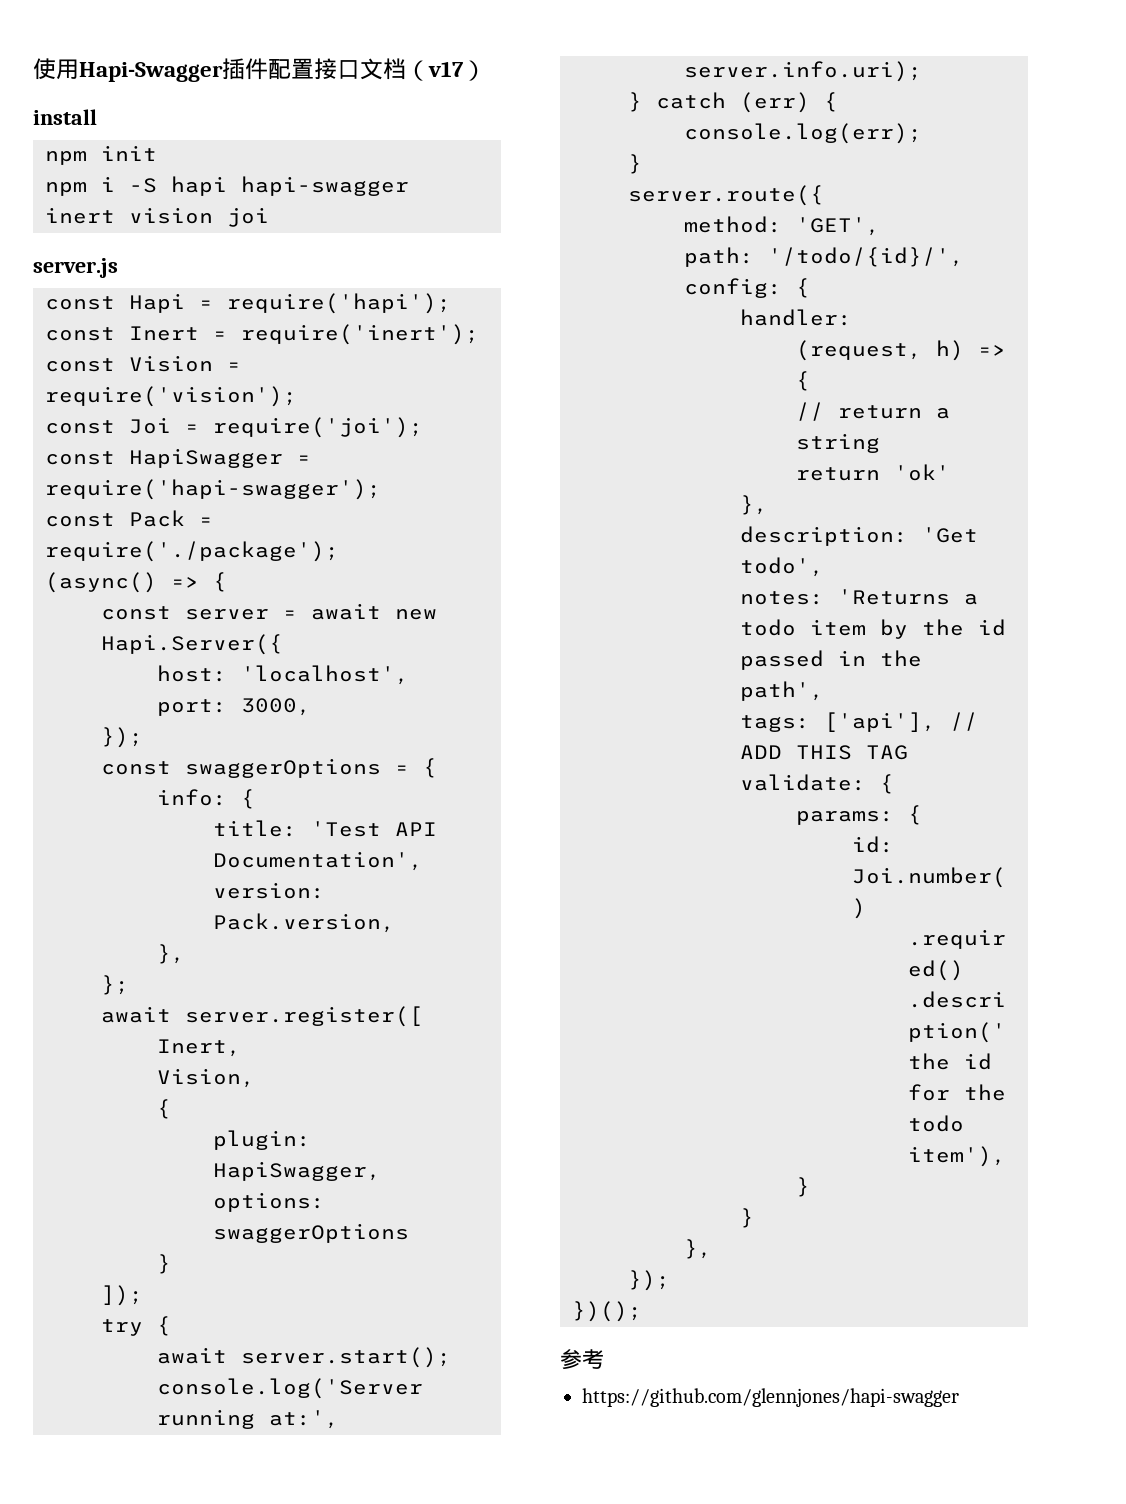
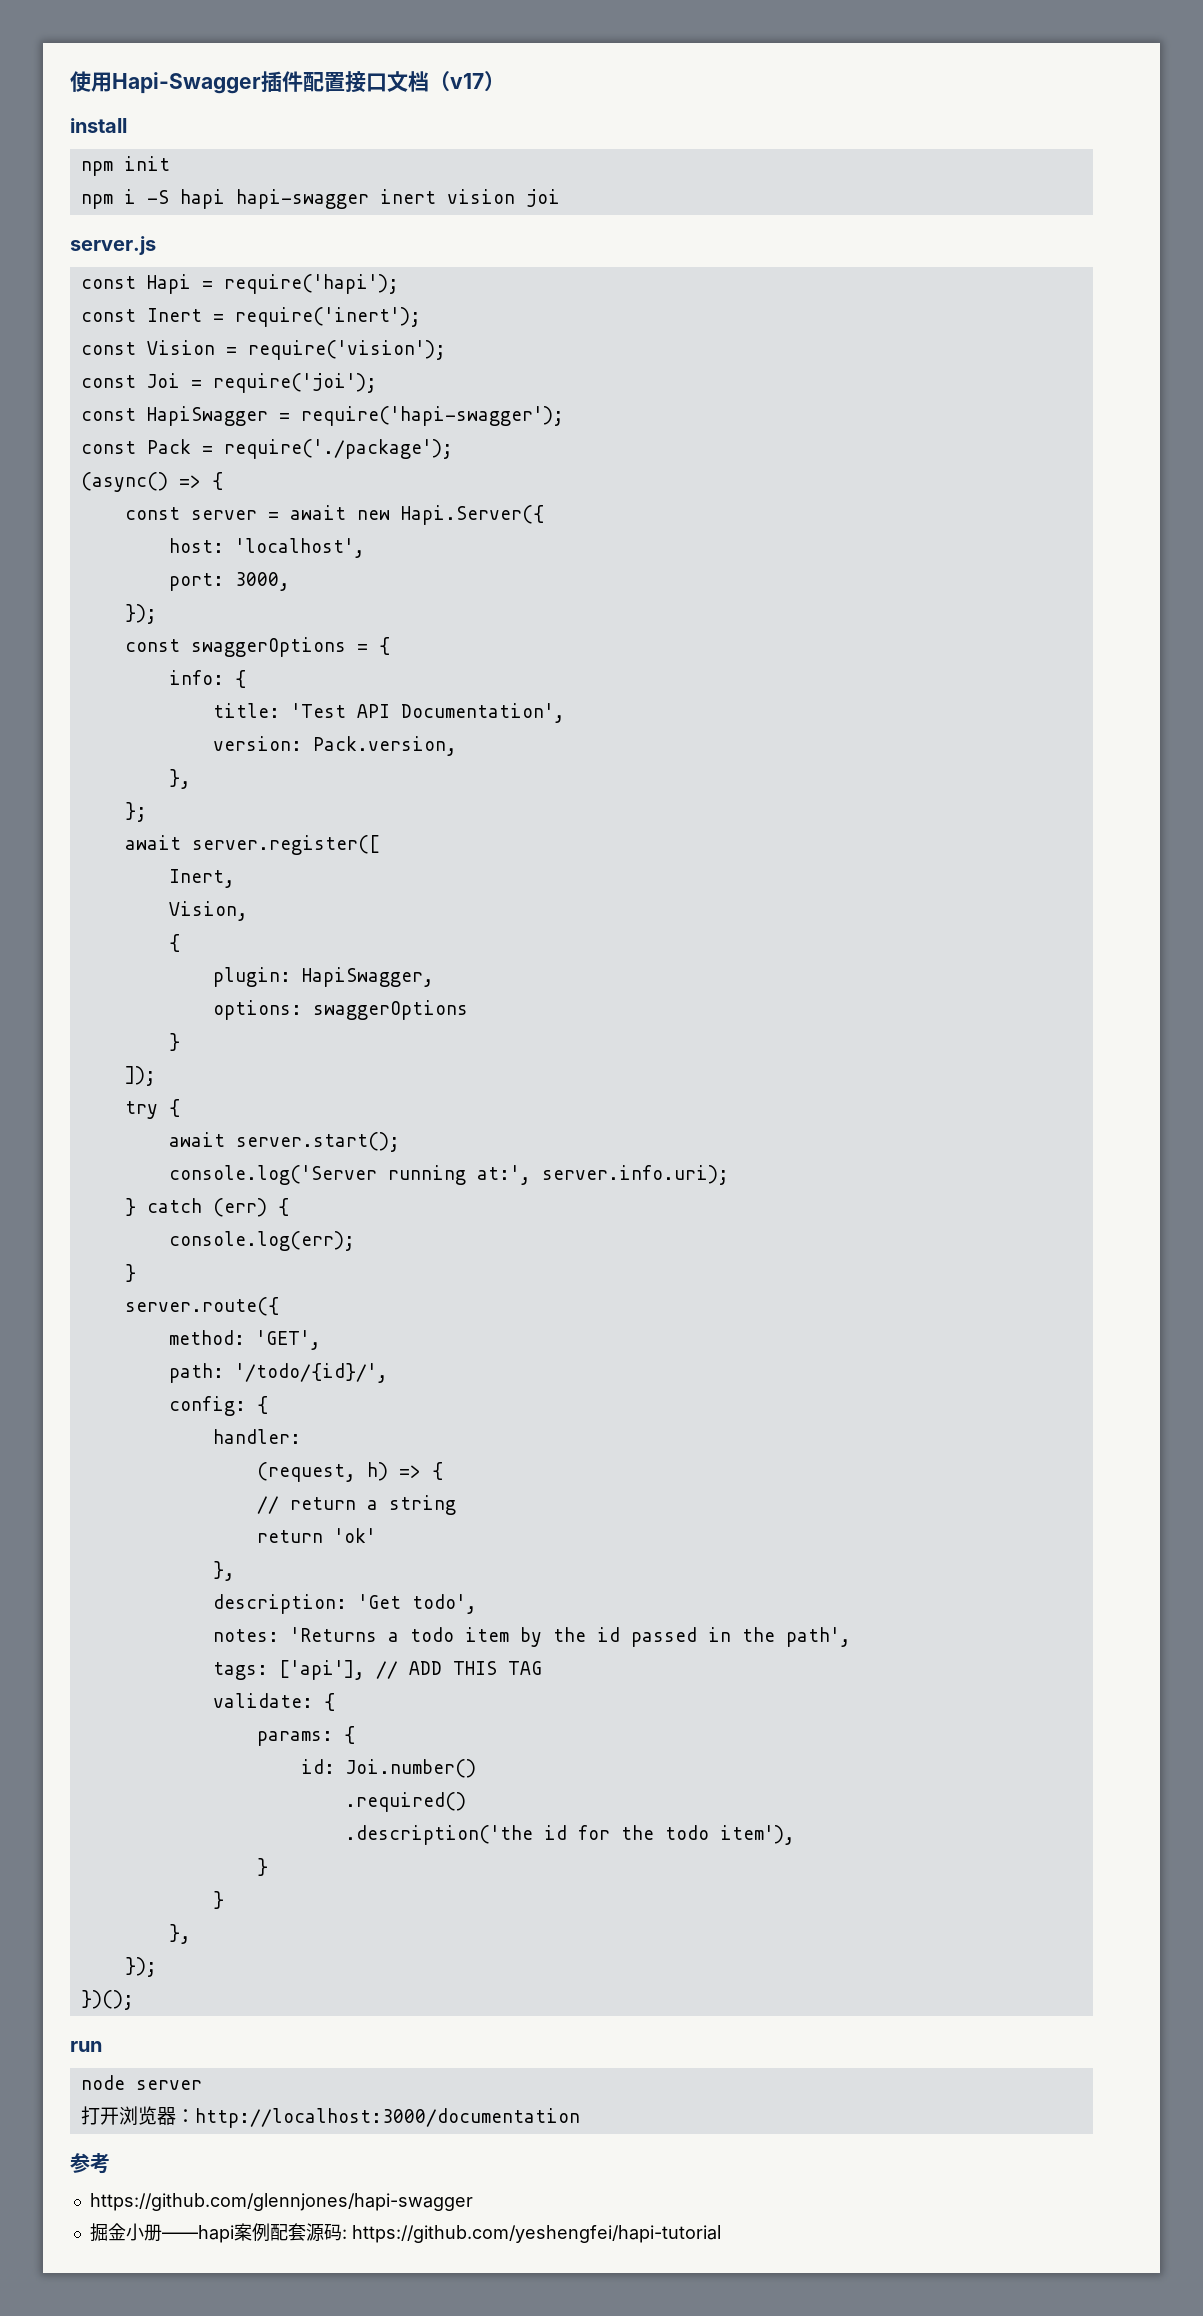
[560,1349,604,1370] [582,1388,959,1407] 参考 // https://github.com/glennjones/hapi-swagger -> [70,2041,102,2052] [80,2075,202,2090] [80,2106,580,2128] [70,2153,110,2174] [89,2193,473,2211] [89,2223,721,2243] run // node server // 打开浏览器：http://localhost:3000/documentation // 参考 // https://github.com/glennjones/hapi-swagger // 掘金小册——hapi案例配套源码: https://github.com/yeshengfei/hapi-tutorial

